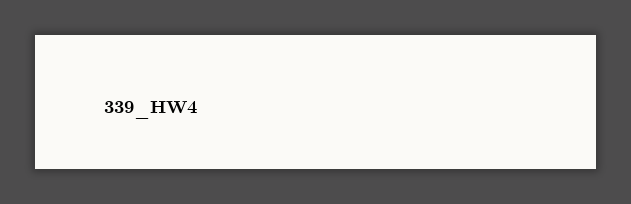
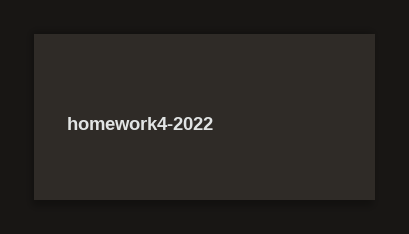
[104,101,197,119] 339_HW4 -> [67,117,213,130] homework4-2022

